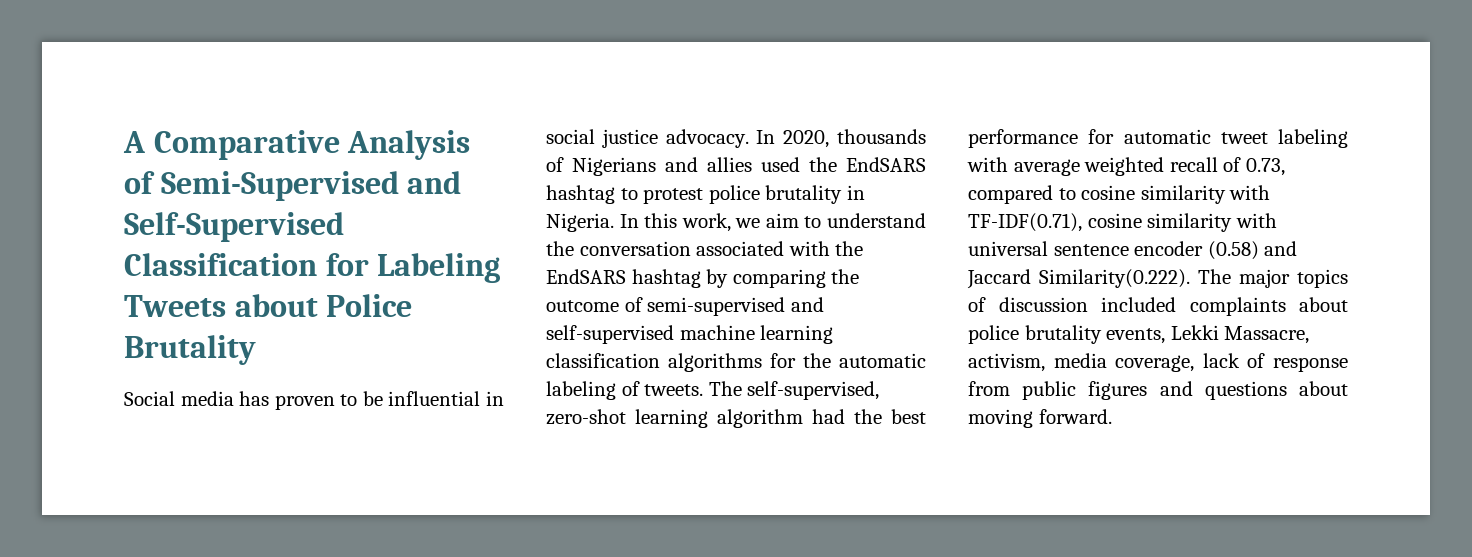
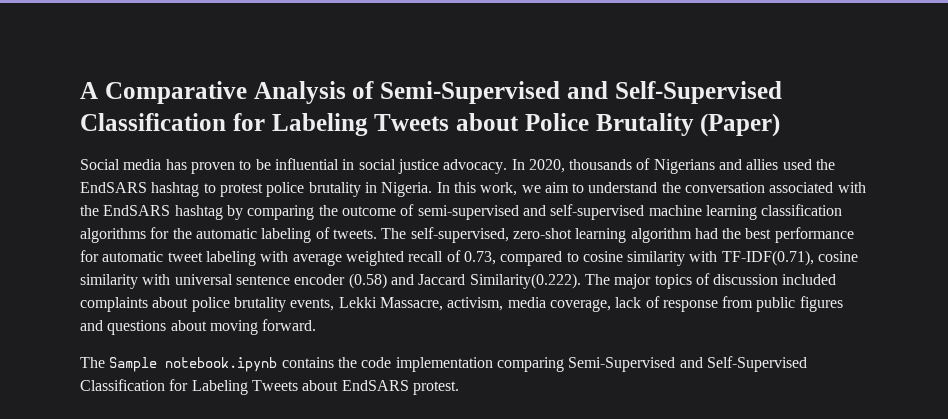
(256, 350) none -> [700,113,781,137] (Paper)
(1112, 416) none -> [80,356,807,372] [80,379,459,395] // The Sample notebook.ipynb contains the code implementation comparing Semi-Supervised and Self-Supervised Classification for Labeling Tweets about EndSARS protest.

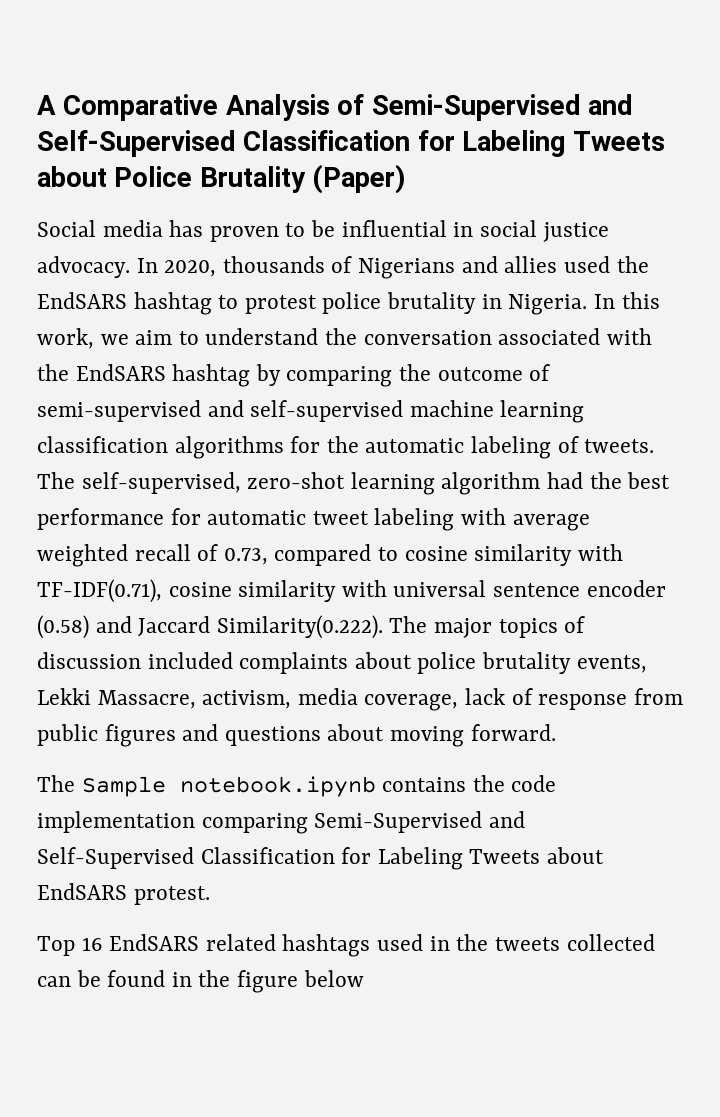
(459, 388) none -> [37,934,655,957] [37,970,364,993] // Top 16 EndSARS related hashtags used in the tweets collected can be found in the figure below

